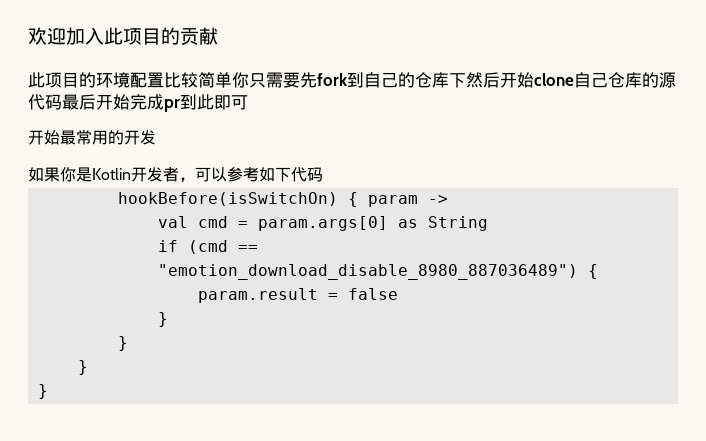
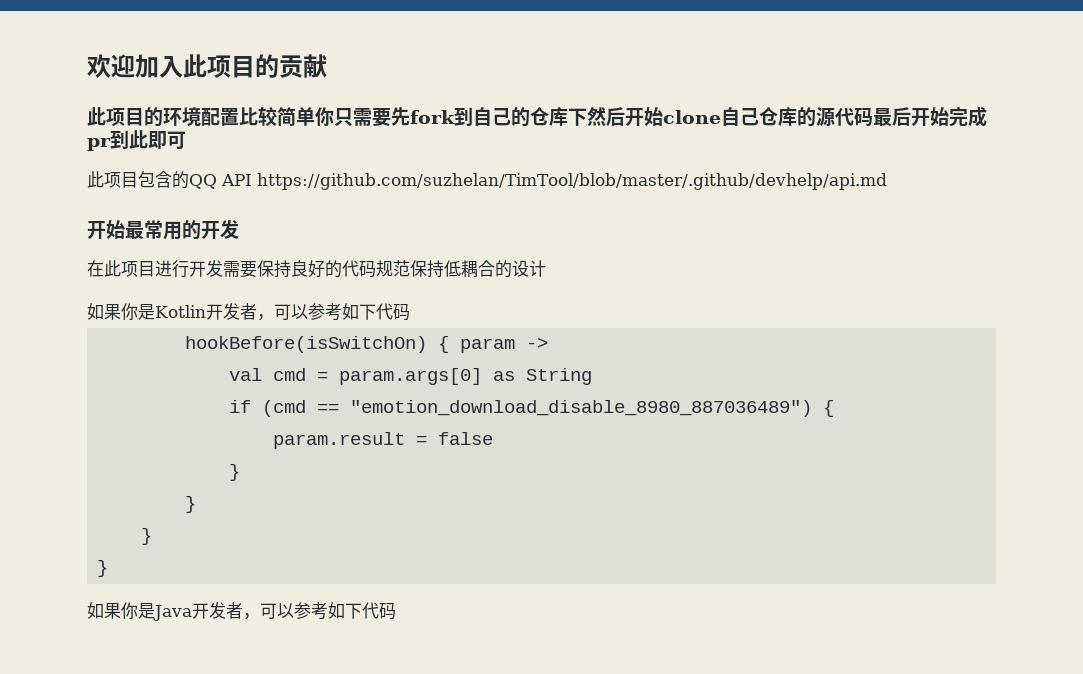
[28,130,156,145] 开始最常用的开发 -> [87,171,887,190] [87,219,239,240] [87,260,546,278] 此项目包含的QQ API https://github.com/suzhelan/TimTool/blob/master/.github/devhelp/api.md // 开始最常用的开发 // 在此项目进行开发需要保持良好的代码规范保持低耦合的设计
(48, 391) none -> [87,602,396,621] // 如果你是Java开发者，可以参考如下代码

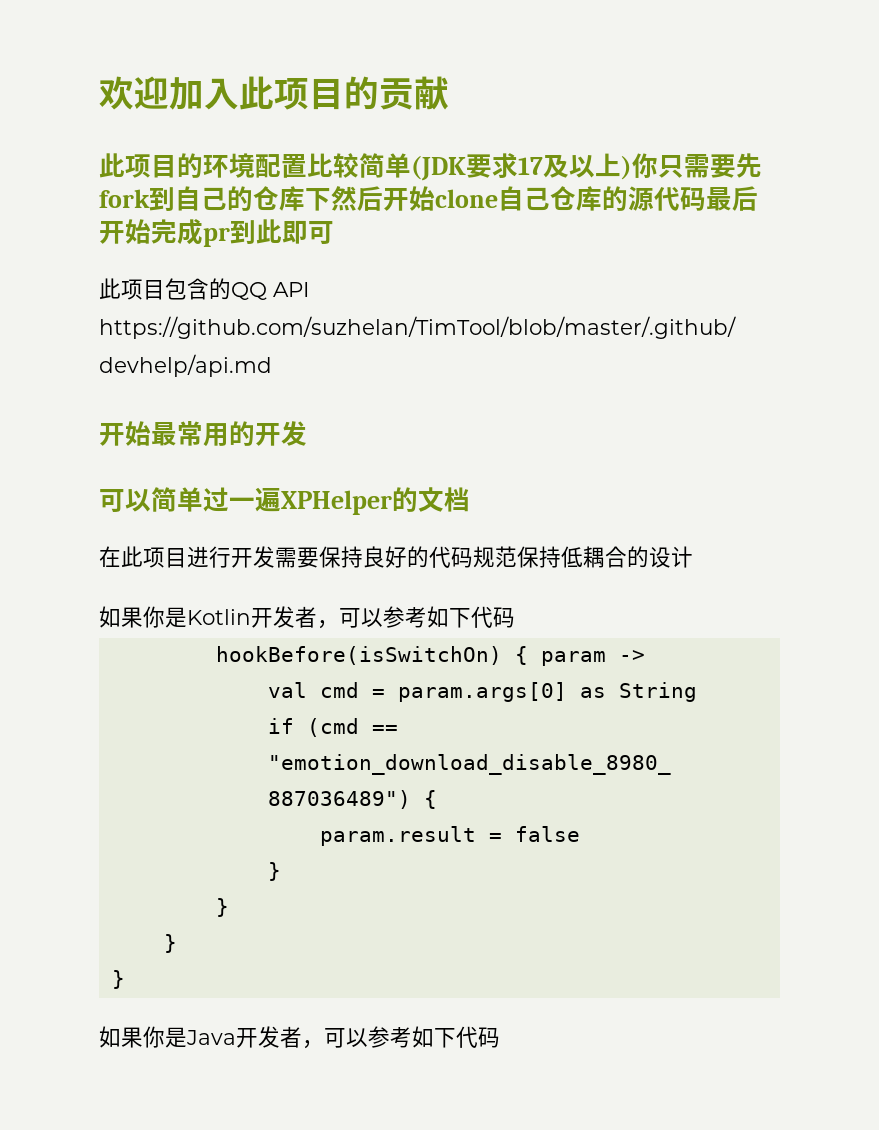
(315, 116) none -> [411,153,632,181] (JDK要求17及以上)
(239, 229) none -> [99,487,470,515] // 可以简单过一遍XPHelper的文档

